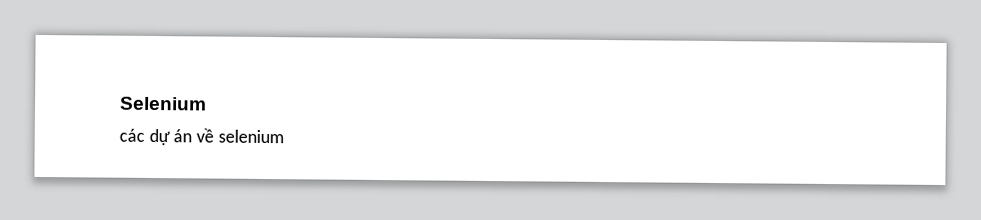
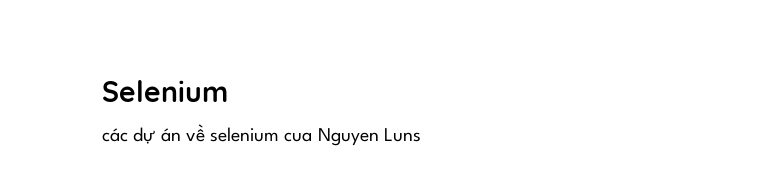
(284, 136) none -> [284,128,421,146] cua Nguyen Luns

